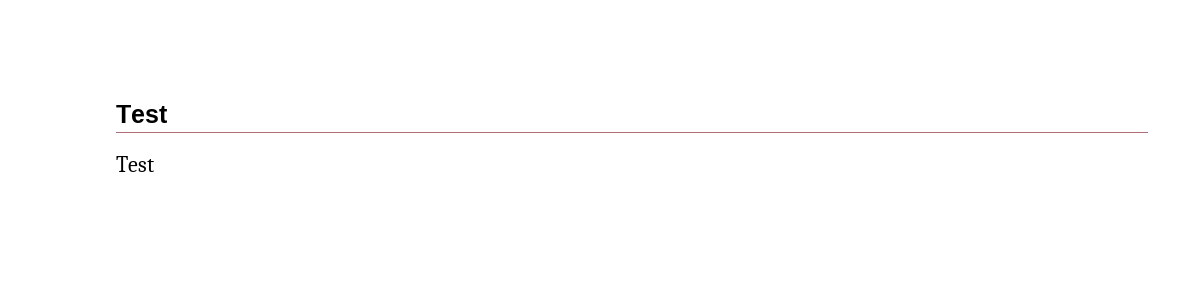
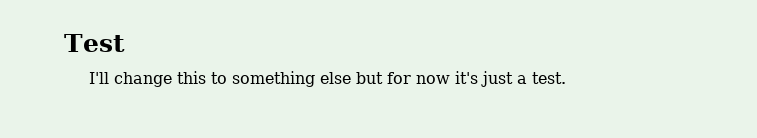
[116,156,155,172] Test -> [88,71,566,87] I'll change this to something else but for now it's just a test.

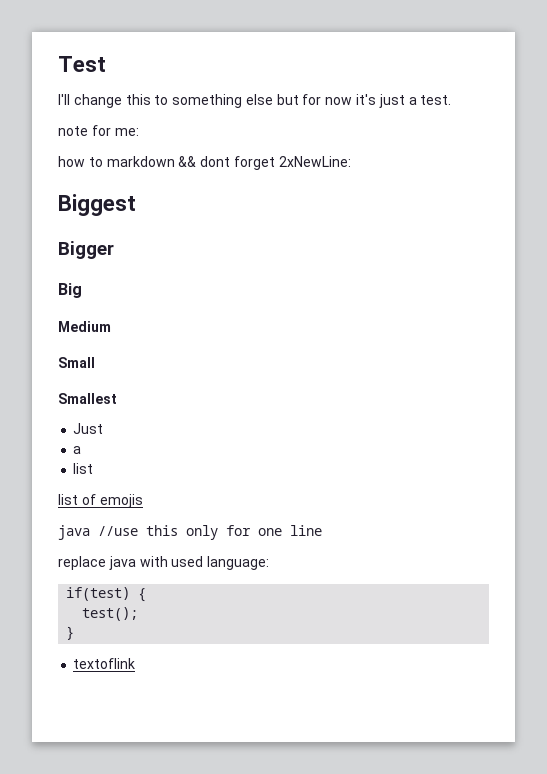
(566, 78) none -> [58,125,139,136] [58,156,351,170] [58,194,136,216] [58,241,114,259] [58,283,82,298] [58,321,111,332] [58,357,95,368] [58,393,117,404] [73,423,104,434] [73,446,82,454] [73,463,94,474] [58,494,143,508] [58,525,322,540] [58,556,270,570] [66,587,147,602] [82,607,139,621] [66,626,75,640] [73,658,136,669] // note for me: // how to markdown && dont forget 2xNewLine: // Biggest // Bigger // Big // Medium // Small // Smallest // Just // a // list // list of emojis // java //use this only for one line // replace java with used language: // if(test) { // test(); // } // textoflink

